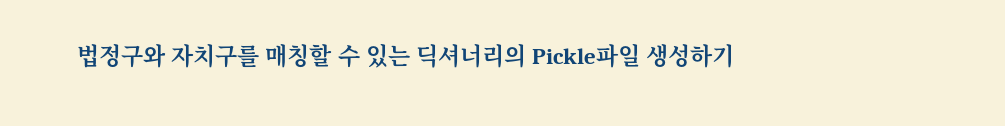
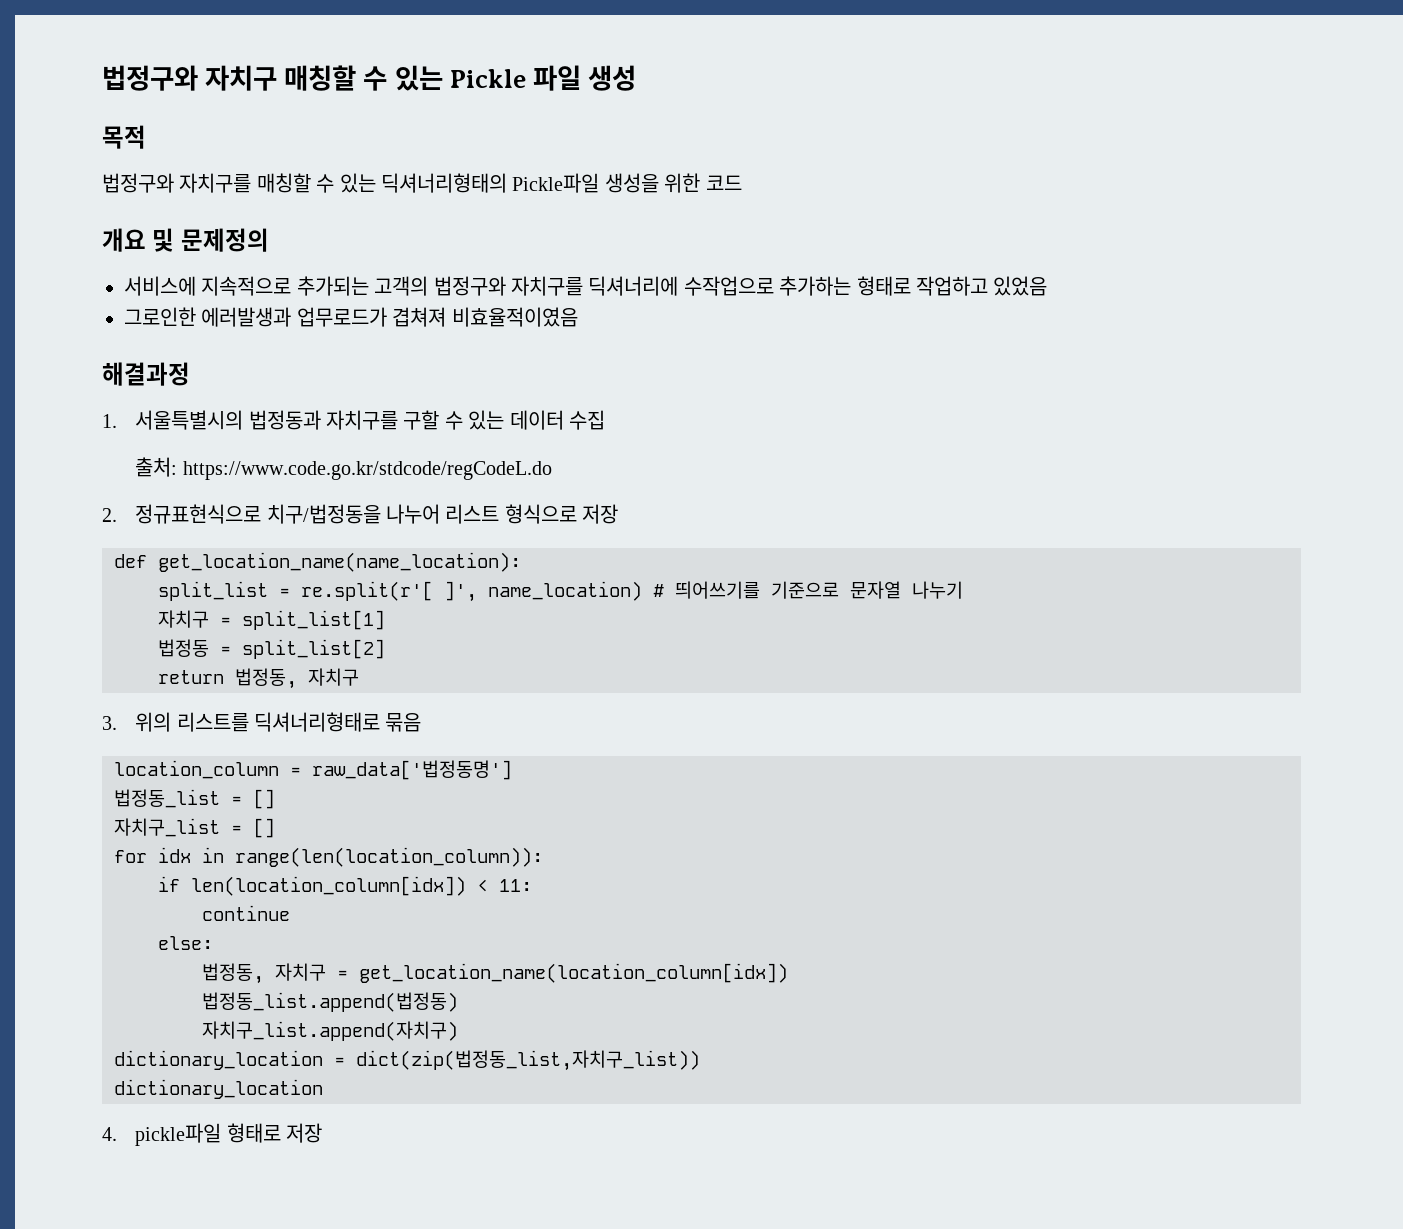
[77,43,735,68] 법정구와 자치구를 매칭할 수 있는 딕셔너리의 Pickle파일 생성하기 -> [102,65,637,91] [102,125,146,149] [102,173,742,193] [102,228,269,252] [124,276,1048,296] [124,307,578,327] [102,362,190,386] [102,410,606,430] [135,457,552,480] [102,504,619,524] [114,552,521,572] [158,581,963,602] [158,610,385,630] [158,639,385,659] [158,668,359,689] [102,712,422,732] [114,760,512,780] [114,789,275,809] [114,818,275,838] [114,847,543,867] [158,876,532,896] [202,905,290,921] [158,936,213,950] [202,963,788,984] [202,992,458,1012] [202,1021,458,1041] [114,1050,700,1071] [114,1079,323,1099] [102,1123,323,1146] 법정구와 자치구 매칭할 수 있는 Pickle 파일 생성 // 목적 // 법정구와 자치구를 매칭할 수 있는 딕셔너리형태의 Pickle파일 생성을 위한 코드 // 개요 및 문제정의 // 서비스에 지속적으로 추가되는 고객의 법정구와 자치구를 딕셔너리에 수작업으로 추가하는 형태로 작업하고 있었음 // 그로인한 에러발생과 업무로드가 겹쳐져 비효율적이였음 // 해결과정 // 1. 서울특별시의 법정동과 자치구를 구할 수 있는 데이터 수집 // 출처: https://www.code.go.kr/stdcode/regCodeL.do // 2. 정규표현식으로 치구/법정동을 나누어 리스트 형식으로 저장 // def get_location_name(name_location): // split_list = re.split(r'[ ]', name_location) # 띄어쓰기를 기준으로 문자열 나누기 // 자치구 = split_list[1] // 법정동 = split_list[2] // return 법정동, 자치구 // 3. 위의 리스트를 딕셔너리형태로 묶음 // location_column = raw_data['법정동명'] // 법정동_list = [] // 자치구_list = [] // for idx in range(len(location_column)): // if len(location_column[idx]) < 11: // continue // else: // 법정동, 자치구 = get_location_name(location_column[idx]) // 법정동_list.append(법정동) // 자치구_list.append(자치구) // dictionary_location = dict(zip(법정동_list,자치구_list)) // dictionary_location // 4. pickle파일 형태로 저장

